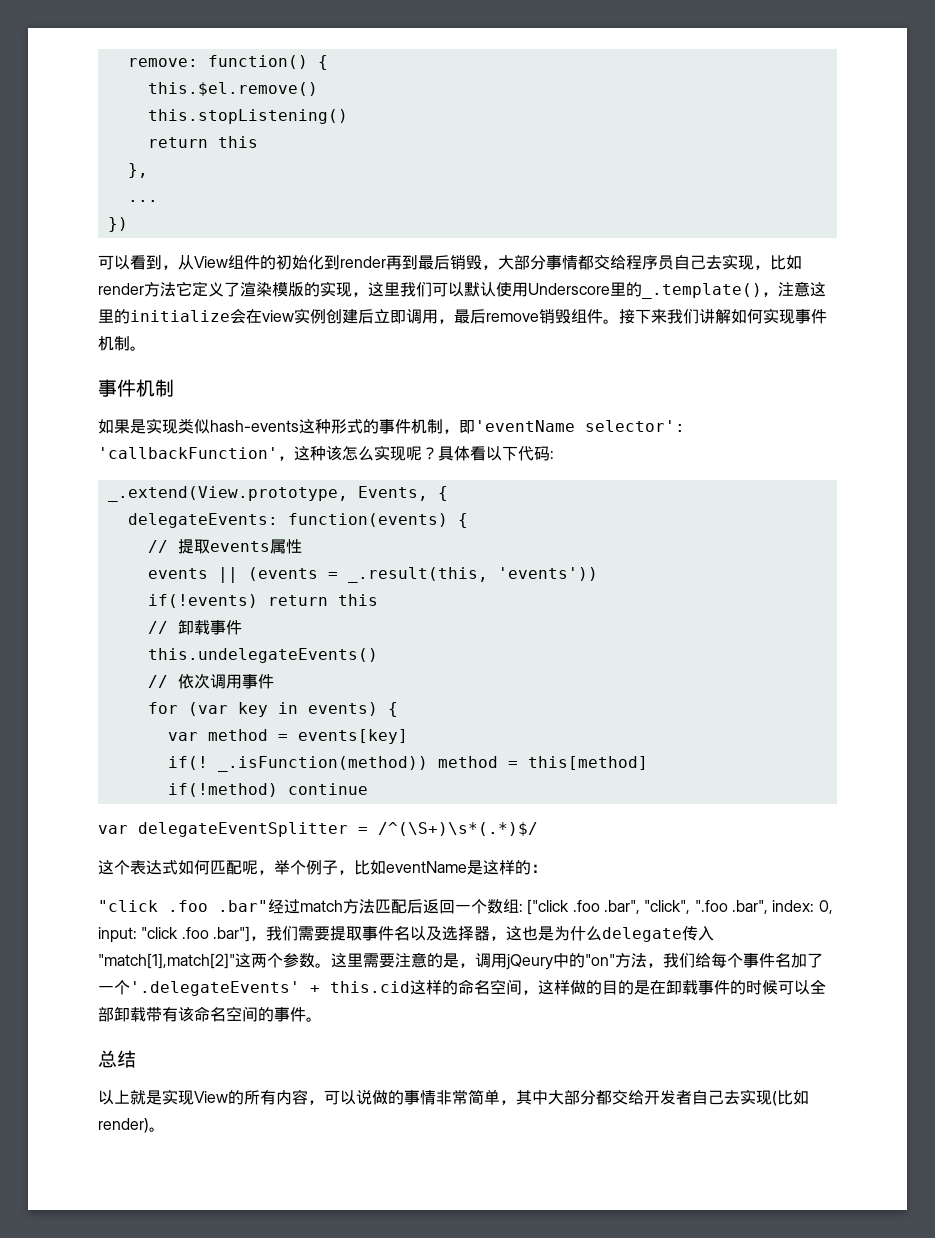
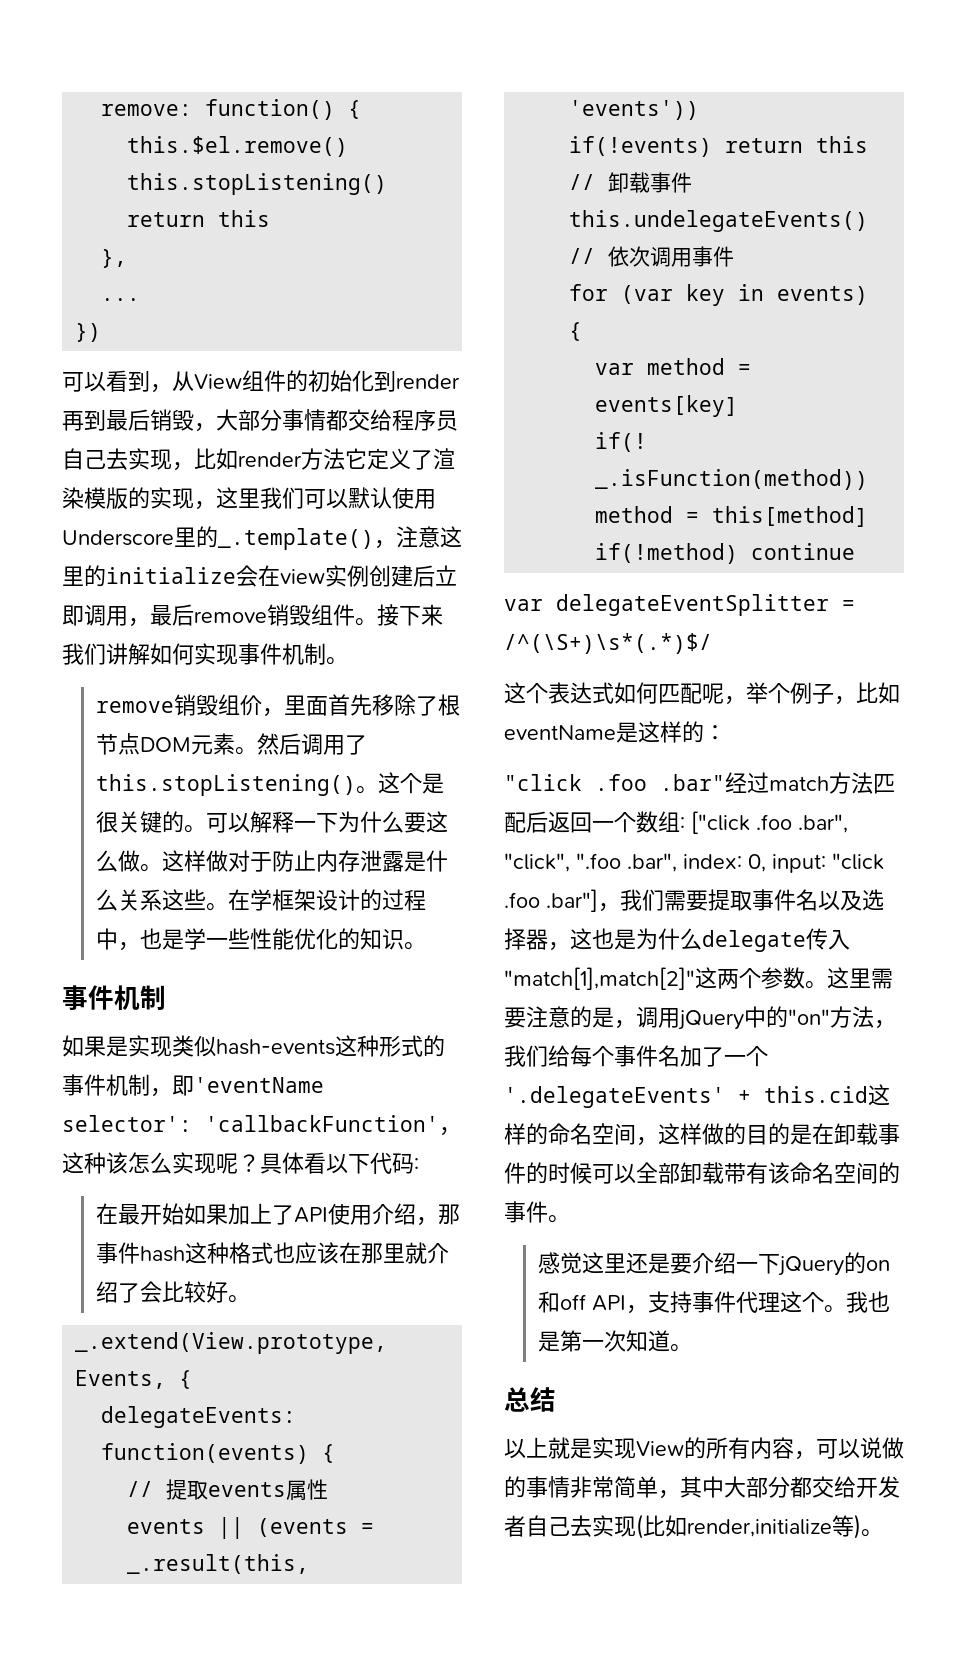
(146, 348) none -> [96,694,461,717] [96,733,368,755] [96,772,445,796] [96,811,449,833] [96,850,449,872] [96,889,427,911] [96,928,427,951] // remove销毁组价，里面首先移除了根节点DOM元素。然后调用了this.stopListening()。这个是很关键的。可以解释一下为什么要这么做。这样做对于防止内存泄露是什么关系这些。在学框架设计的过程中，也是学一些性能优化的知识。
(554, 454) none -> [96,1203,461,1226] [96,1242,450,1264] [96,1281,251,1303] // 在最开始如果加上了API使用介绍，那事件hash这种格式也应该在那里就介绍了会比较好。
[506,954,553,970] jQeury -> [678,1010,744,1030] jQuery
(322, 1019) none -> [538,1252,891,1276] [538,1291,891,1314] [538,1330,693,1352] // 感觉这里还是要介绍一下jQuery的on和off API，支持事件代理这个。我也是第一次知道。
[98,1118,149,1133] render) -> [687,1514,861,1539] render,initialize等)

